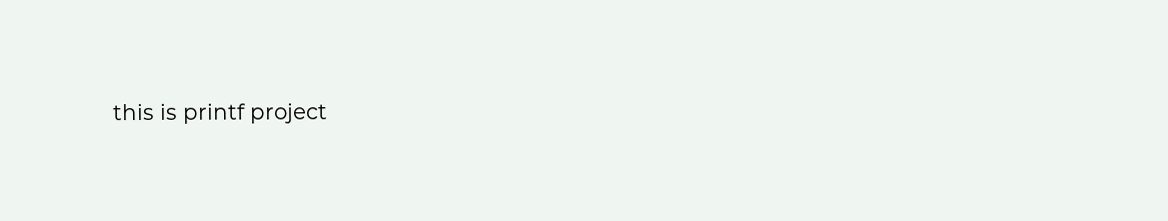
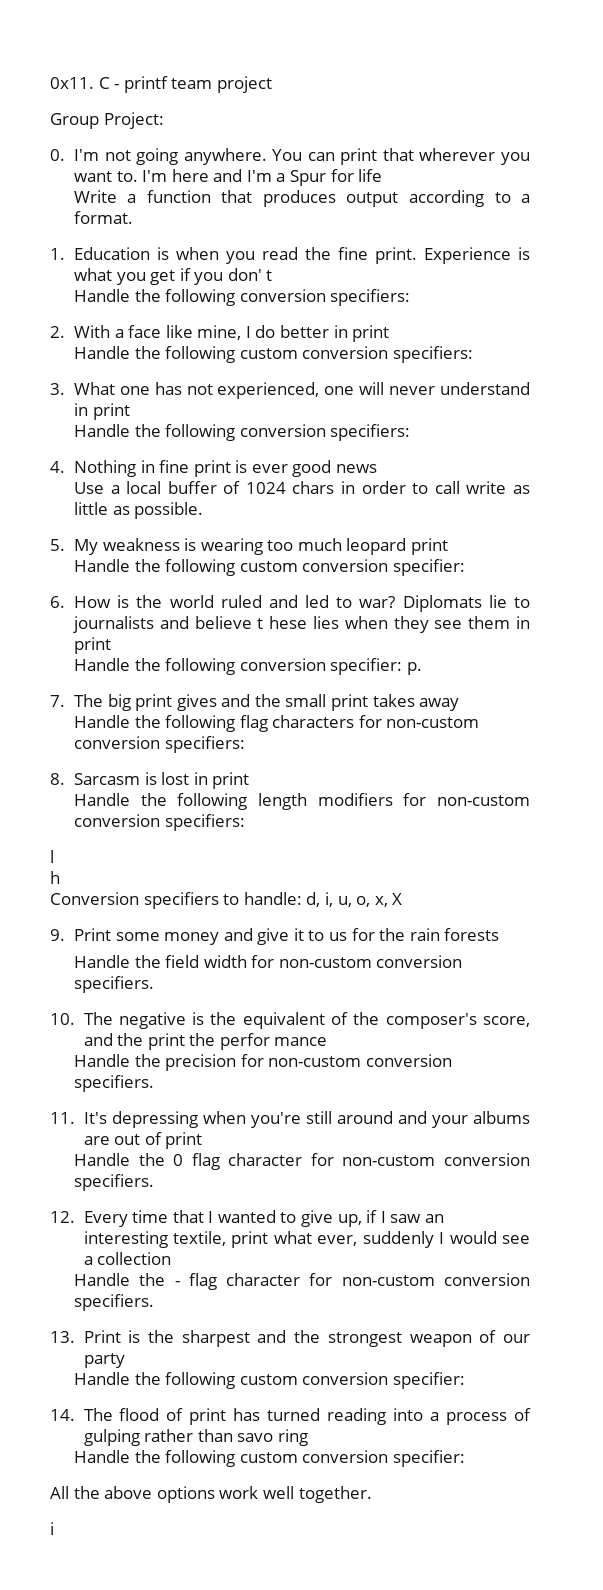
[112,103,328,124] this is printf project -> [50,76,272,93] [50,112,164,129] [50,148,530,165] [73,169,383,186] [73,190,530,207] [73,211,133,224] [50,247,530,264] [73,268,273,285] [73,289,411,306] [50,325,390,342] [73,346,473,363] [50,382,530,399] [73,403,130,420] [73,424,411,441] [50,460,378,477] [73,481,530,494] [73,502,204,519] [50,538,449,555] [73,559,465,576] [50,595,530,612] [72,616,530,633] [73,637,111,654] [73,658,422,675] [50,694,460,711] [73,715,480,732] [73,736,245,753] [50,772,250,789] [73,793,530,810] [73,814,245,831] [50,850,54,863] [50,871,60,884] [50,892,403,909] [50,928,500,945] [73,955,463,968] [73,976,154,993] [50,1012,530,1029] [83,1033,328,1050] [73,1054,452,1071] [73,1075,154,1092] [50,1111,530,1128] [83,1132,203,1149] [73,1153,530,1170] [73,1174,154,1191] [50,1210,444,1227] [83,1231,530,1248] [83,1252,172,1265] [73,1273,530,1290] [73,1294,154,1311] [50,1330,530,1347] [83,1353,125,1368] [73,1372,465,1389] [50,1408,531,1425] [83,1429,308,1446] [73,1450,465,1467] [50,1486,372,1503] [50,1522,54,1535] 0x11. C - printf team project // Group Project: // 0. I'm not going anywhere. You can print that wherever you want to. I'm here and I'm a Spur for life // Write a function that produces output according to a format. // 1. Education is when you read the fine print. Experience is what you get if you don' t // Handle the following conversion specifiers: // 2. With a face like mine, I do better in print // Handle the following custom conversion specifiers: // 3. What one has not experienced, one will never understand in print // Handle the following conversion specifiers: // 4. Nothing in fine print is ever good news // Use a local buffer of 1024 chars in order to call write as little as possible. // 5. My weakness is wearing too much leopard print // Handle the following custom conversion specifier: // 6. How is the world ruled and led to war? Diplomats lie to journalists and believe t hese lies when they see them in print // Handle the following conversion specifier: p. // 7. The big print gives and the small print takes away // Handle the following flag characters for non-custom conversion specifiers: // 8. Sarcasm is lost in print // Handle the following length modifiers for non-custom conversion specifiers: // l // h // Conversion specifiers to handle: d, i, u, o, x, X // 9. Print some money and give it to us for the rain forests // Handle the field width for non-custom conversion specifiers. // 10. The negative is the equivalent of the composer's score, and the print the perfor mance // Handle the precision for non-custom conversion specifiers. // 11. It's depressing when you're still around and your albums are out of print // Handle the 0 flag character for non-custom conversion specifiers. // 12. Every time that I wanted to give up, if I saw an interesting textile, print what ever, suddenly I would see a collection // Handle the - flag character for non-custom conversion specifiers. // 13. Print is the sharpest and the strongest weapon of our party // Handle the following custom conversion specifier: // 14. The flood of print has turned reading into a process of gulping rather than savo ring // Handle the following custom conversion specifier: // All the above options work well together. // i

